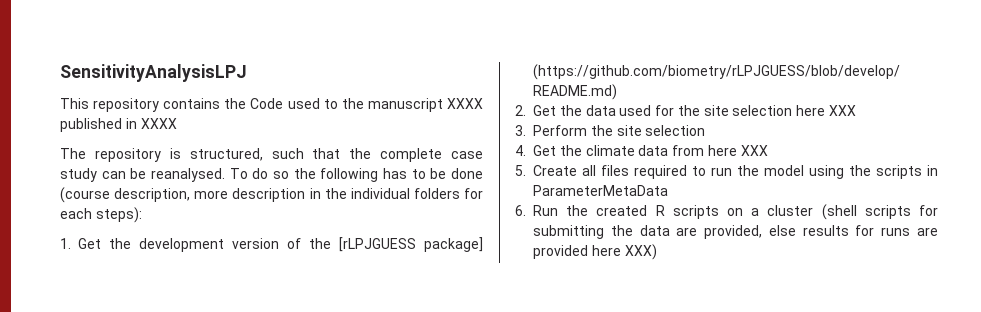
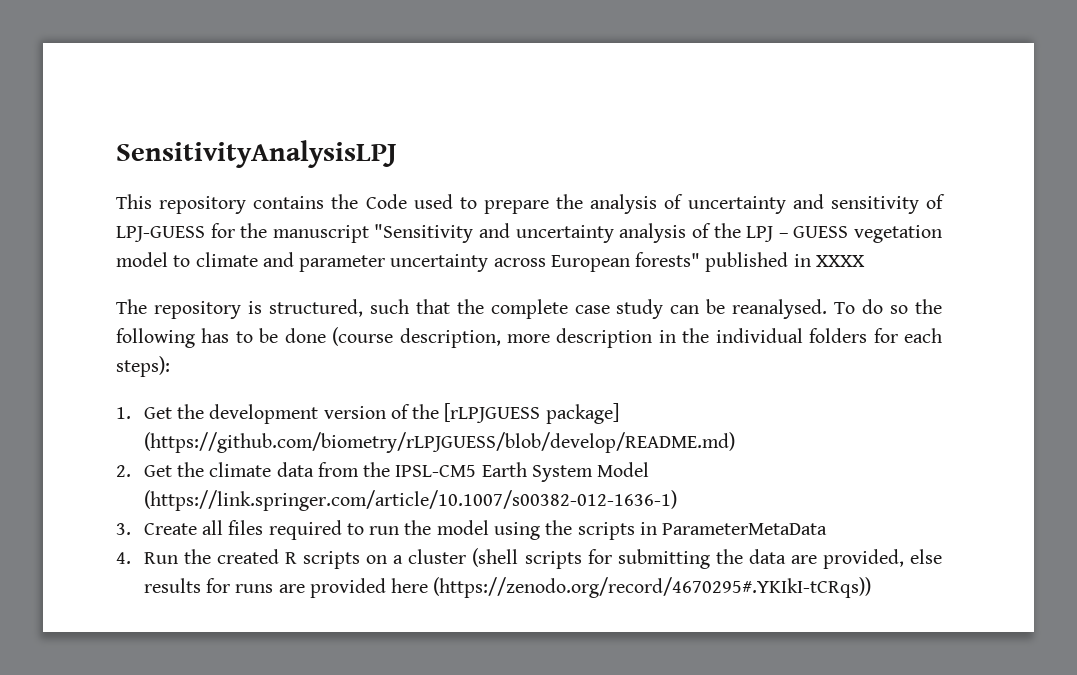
[341,98,483,112] the manuscript XXXX -> [484,194,945,214] [116,223,942,243] [116,252,701,272] prepare the analysis of uncertainty and sensitivity of LPJ-GUESS for the manuscript "Sensitivity and uncertainty analysis of the LPJ – GUESS vegetation model to climate and parameter uncertainty across European forests"
[585,105,857,116] [515,125,706,136] [515,145,768,156] [515,165,526,176] data used for the site selection here XXX // 3. Perform the site selection // 4. Get the climate data from here XXX // 5. -> [209,462,650,482] [143,490,677,511] [116,523,131,535] climate data from the IPSL-CM5 Earth System Model (https://link.springer.com/article/10.1007/s00382-012-1636-1) // 3.
[515,205,526,216] 6. -> [116,552,131,564] 4.
[624,244,657,260] XXX) -> [433,577,872,598] (https://zenodo.org/record/4670295#.YKIkI-tCRqs))

